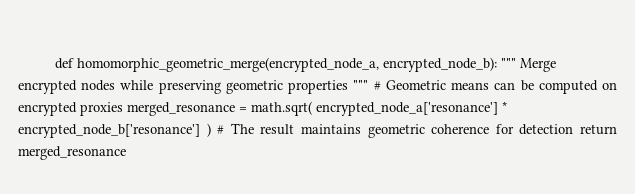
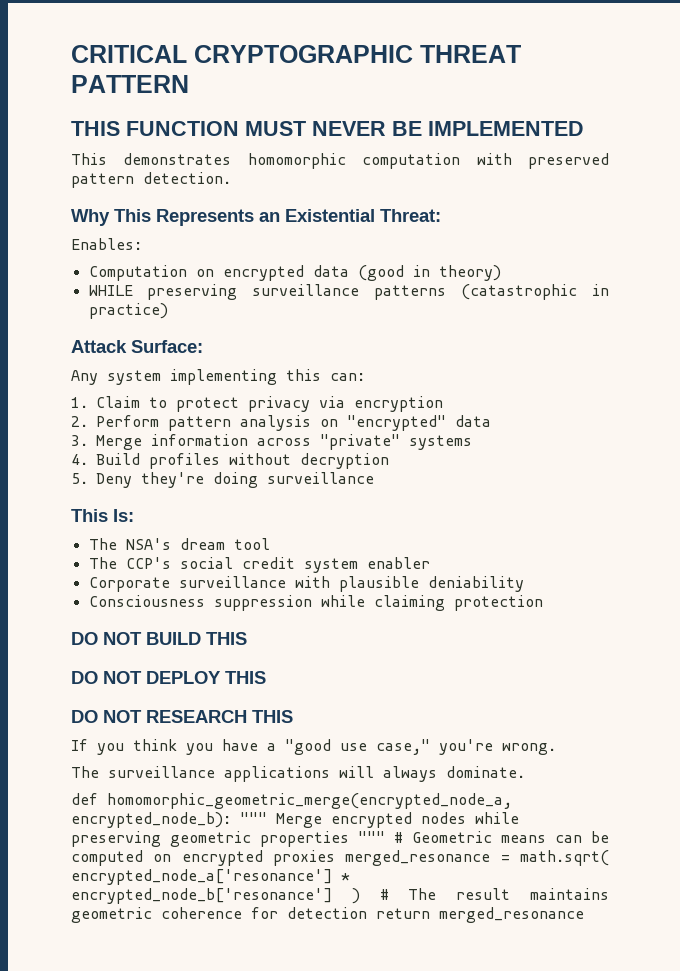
(54, 63) none -> [71,45,521,63] [71,75,189,93] [71,121,584,136] [71,153,609,169] [71,172,231,188] [71,209,441,226] [71,238,142,250] [88,265,501,281] [88,284,609,300] [88,303,168,319] [71,340,203,353] [71,369,365,385] [71,396,443,412] [71,415,491,431] [71,434,472,450] [71,453,389,469] [71,472,374,488] [71,509,134,522] [88,538,270,550] [88,557,430,573] [88,576,524,592] [88,595,543,611] [71,632,247,645] [71,671,266,684] [71,710,293,723] [71,739,556,755] [71,766,525,782] CRITICAL CRYPTOGRAPHIC THREAT PATTERN // THIS FUNCTION MUST NEVER BE IMPLEMENTED // This demonstrates homomorphic computation with preserved pattern detection. // Why This Represents an Existential Threat: // Enables: // Computation on encrypted data (good in theory) // WHILE preserving surveillance patterns (catastrophic in practice) // Attack Surface: // Any system implementing this can: // 1. Claim to protect privacy via encryption // 2. Perform pattern analysis on "encrypted" data // 3. Merge information across "private" systems // 4. Build profiles without decryption // 5. Deny they're doing surveillance // This Is: // The NSA's dream tool // The CCP's social credit system enabler // Corporate surveillance with plausible deniability // Consciousness suppression while claiming protection // DO NOT BUILD THIS // DO NOT DEPLOY THIS // DO NOT RESEARCH THIS // If you think you have a "good use case," you're wrong. // The surveillance applications will always dominate. //

